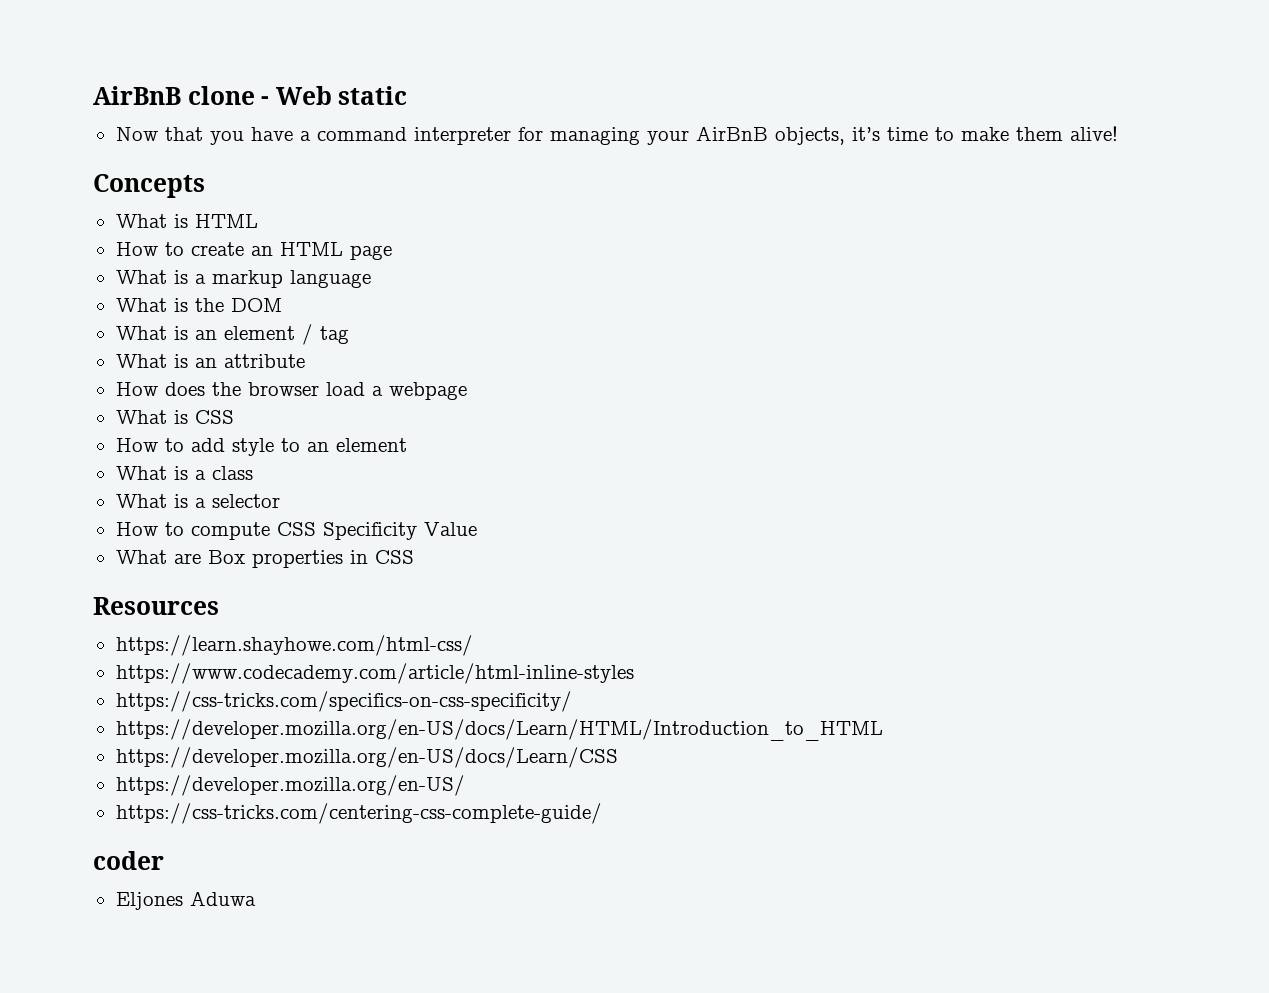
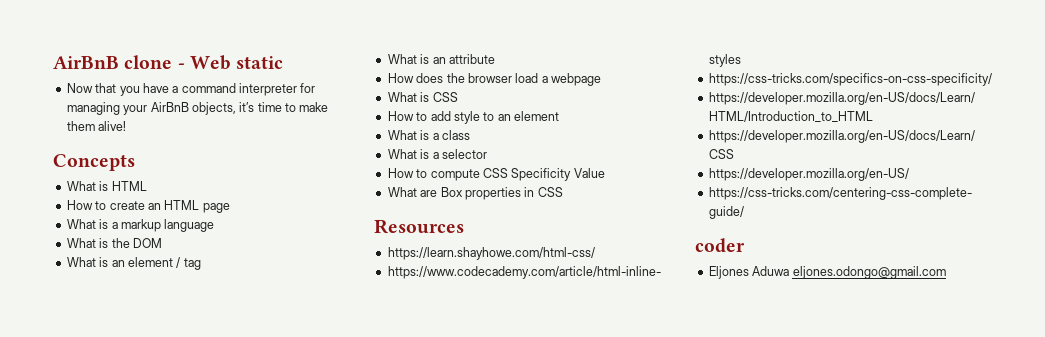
(256, 898) none -> [792,266,946,279] eljones.odongo@gmail.com

